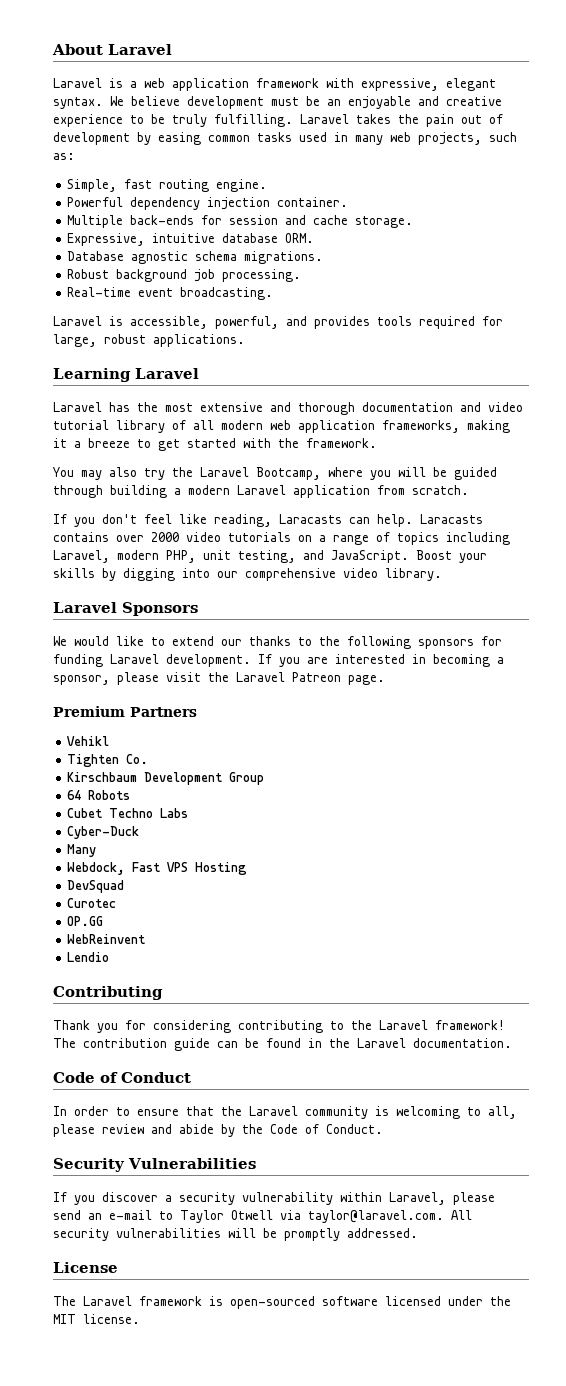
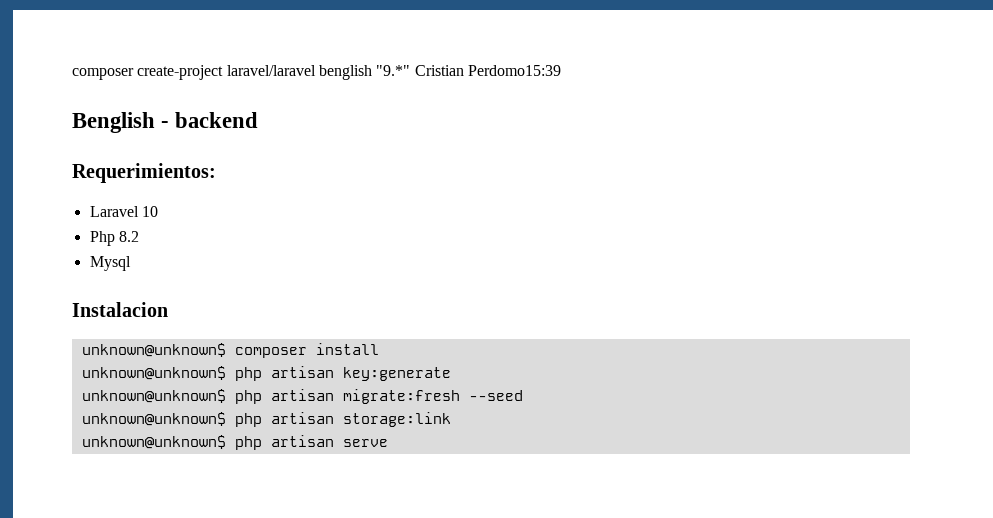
[52,44,172,55] [53,78,496,91] [53,96,502,109] [53,114,503,127] [53,132,517,145] [53,153,75,160] [67,179,268,192] [67,197,349,210] [67,215,414,228] [67,233,315,246] [67,251,324,264] [67,269,302,282] [67,287,274,300] [53,316,503,329] [53,334,245,347] [53,368,199,382] [53,402,523,415] [53,420,510,433] [53,438,377,451] [53,467,497,480] [53,485,469,498] [53,514,483,527] [53,532,510,545] [53,550,487,563] [53,568,442,581] [53,602,198,616] [53,636,502,649] [53,654,504,667] [53,672,385,685] [53,706,197,717] [67,736,110,746] [67,754,149,767] [67,772,265,785] [67,790,131,800] [67,808,189,818] [67,826,140,839] [67,844,97,857] [67,862,248,875] [67,880,125,893] [67,898,117,908] [67,916,104,926] [67,934,146,944] [67,952,110,962] [53,986,163,1000] [53,1020,505,1033] [53,1038,512,1051] [53,1072,191,1083] [53,1106,517,1119] [53,1124,383,1137] [53,1158,256,1172] [53,1192,495,1205] [53,1210,472,1223] [53,1228,418,1241] [53,1262,118,1273] [53,1296,511,1309] [53,1314,140,1324] About Laravel // Laravel is a web application framework with expressive, elegant syntax. We believe development must be an enjoyable and creative experience to be truly fulfilling. Laravel takes the pain out of development by easing common tasks used in many web projects, such as: // Simple, fast routing engine. // Powerful dependency injection container. // Multiple back-ends for session and cache storage. // Expressive, intuitive database ORM. // Database agnostic schema migrations. // Robust background job processing. // Real-time event broadcasting. // Laravel is accessible, powerful, and provides tools required for large, robust applications. // Learning Laravel // Laravel has the most extensive and thorough documentation and video tutorial library of all modern web application frameworks, making it a breeze to get started with the framework. // You may also try the Laravel Bootcamp, where you will be guided through building a modern Laravel application from scratch. // If you don't feel like reading, Laracasts can help. Laracasts contains over 2000 video tutorials on a range of topics including Laravel, modern PHP, unit testing, and JavaScript. Boost your skills by digging into our comprehensive video library. // Laravel Sponsors // We would like to extend our thanks to the following sponsors for funding Laravel development. If you are interested in becoming a sponsor, please visit the Laravel Patreon page. // Premium Partners // Vehikl // Tighten Co. // Kirschbaum Development Group // 64 Robots // Cubet Techno Labs // Cyber-Duck // Many // Webdock, Fast VPS Hosting // DevSquad // Curotec // OP.GG // WebReinvent // Lendio // Contributing // Thank you for considering contributing to the Laravel framework! The contribution guide can be found in the Laravel documentation. // Code of Conduct // In order to ensure that the Laravel community is welcoming to all, please review and abide by the Code of Conduct. // Security Vulnerabilities // If you discover a security vulnerability within Laravel, please send an e-mail to Taylor Otwell via taylor@laravel.com. All security vulnerabilities will be promptly addressed. // License // The Laravel framework is open-sourced software licensed under the MIT license. -> [72,65,561,80] [72,112,259,133] [72,163,216,183] [89,206,158,217] [89,231,139,246] [89,256,131,271] [72,302,168,317] [81,343,379,358] [81,366,451,381] [81,389,523,404] [81,412,451,427] [81,435,388,450] composer create-project laravel/laravel benglish "9.*" Cristian Perdomo15:39 // Benglish - backend // Requerimientos: // Laravel 10 // Php 8.2 // Mysql // Instalacion // unknown@unknown$ composer install // unknown@unknown$ php artisan key:generate // unknown@unknown$ php artisan migrate:fresh --seed // unknown@unknown$ php artisan storage:link // unknown@unknown$ php artisan serve

